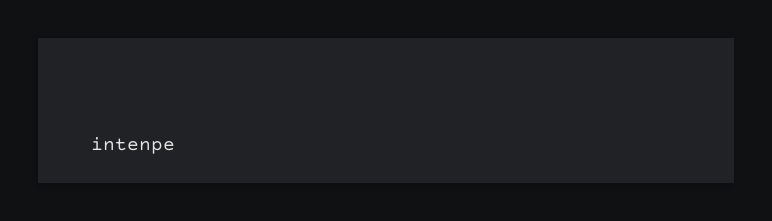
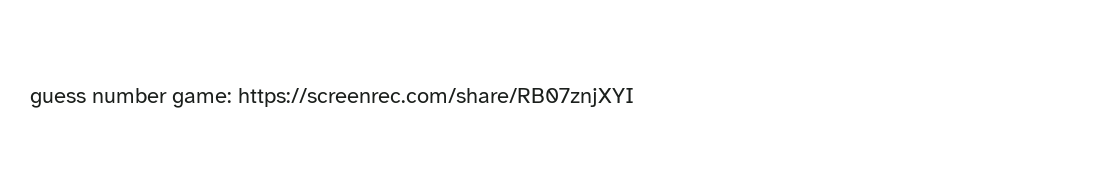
[91,137,175,154] intenpe -> [30,88,634,108] guess number game: https://screenrec.com/share/RB07znjXYI

